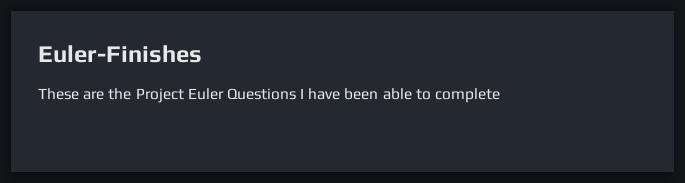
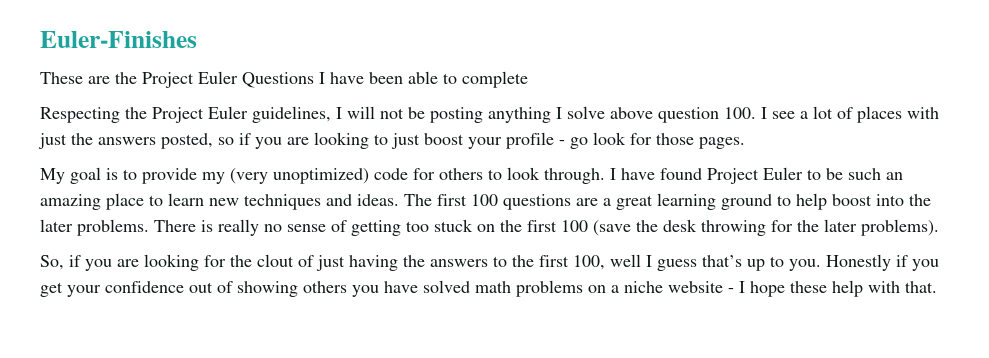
(501, 95) none -> [40,106,939,123] [38,132,745,149] [40,167,903,184] [40,193,931,210] [40,219,939,236] [40,254,939,271] [40,280,937,297] // Respecting the Project Euler guidelines, I will not be posting anything I solve above question 100. I see a lot of places with just the answers posted, so if you are looking to just boost your profile - go look for those pages. // My goal is to provide my (very unoptimized) code for others to look through. I have found Project Euler to be such an amazing place to learn new techniques and ideas. The first 100 questions are a great learning ground to help boost into the later problems. There is really no sense of getting too stuck on the first 100 (save the desk throwing for the later problems). // So, if you are looking for the clout of just having the answers to the first 100, well I guess that’s up to you. Honestly if you get your confidence out of showing others you have solved math problems on a niche website - I hope these help with that.

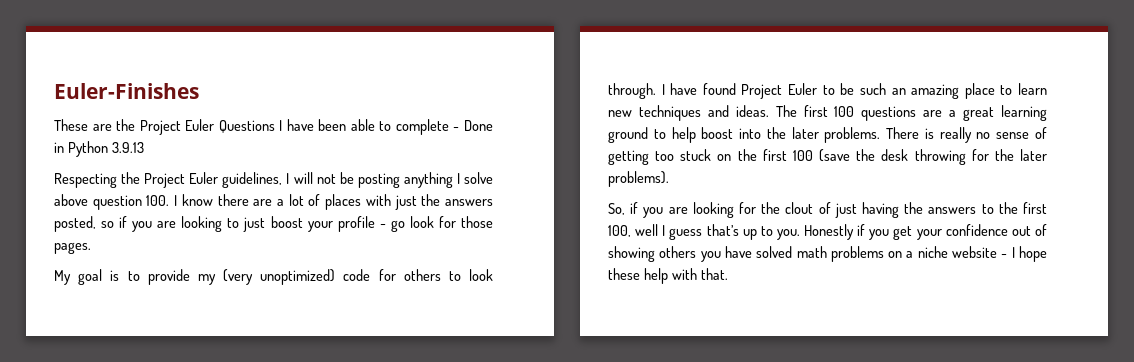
(528, 79) none -> [453,120,494,131] [54,141,144,157] - Done in Python 3.9.13
[772,111,795,119] see -> [181,194,273,206] know there are

